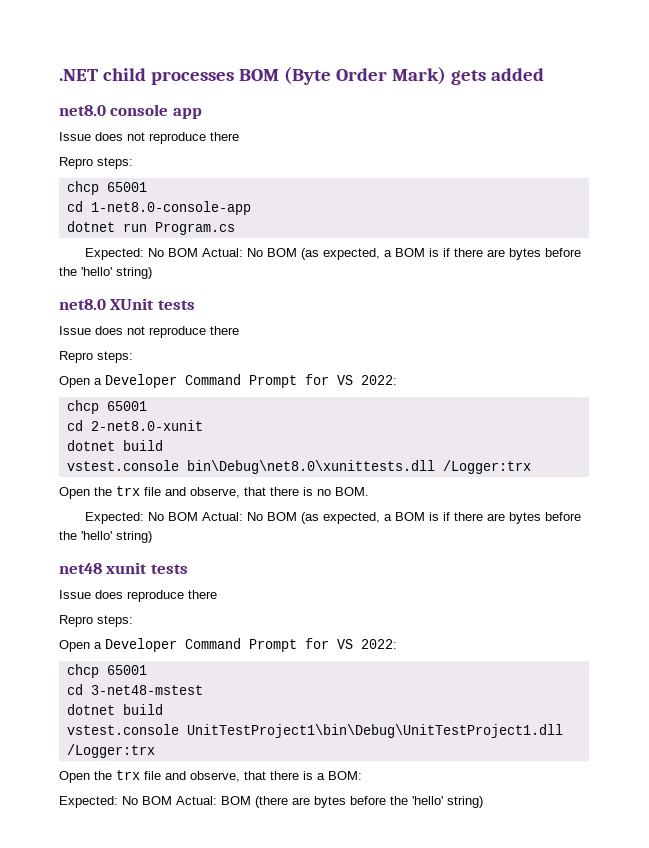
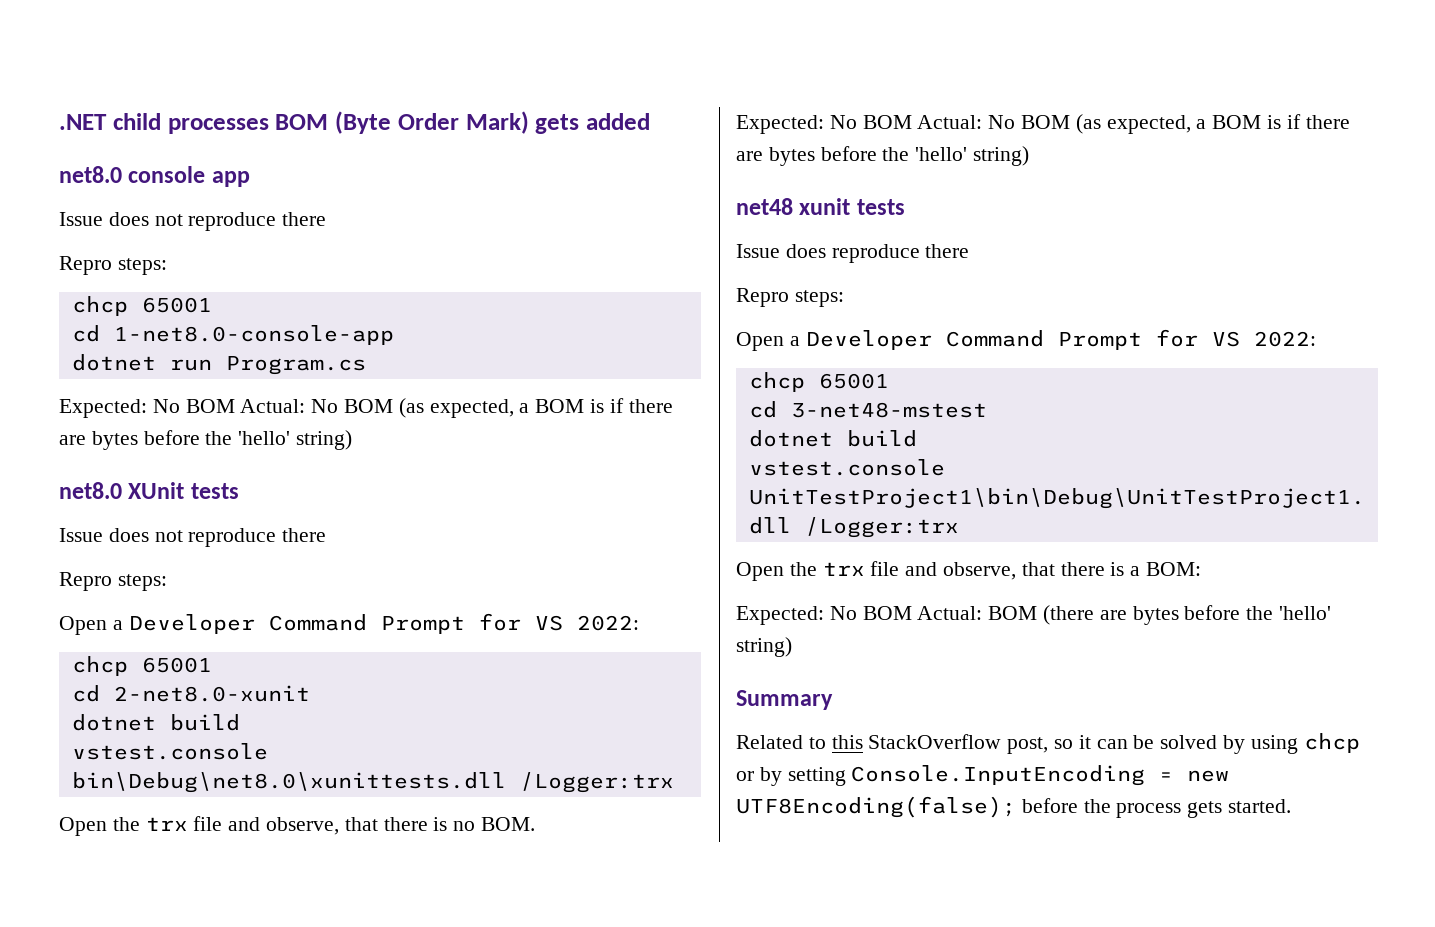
(483, 802) none -> [736,690,833,710] [736,733,1360,754] [736,765,1230,786] [736,796,1292,818] // Summary // Related to this StackOverflow post, so it can be solved by using chcp or by setting Console.InputEncoding = new UTF8Encoding(false); before the process gets started.

